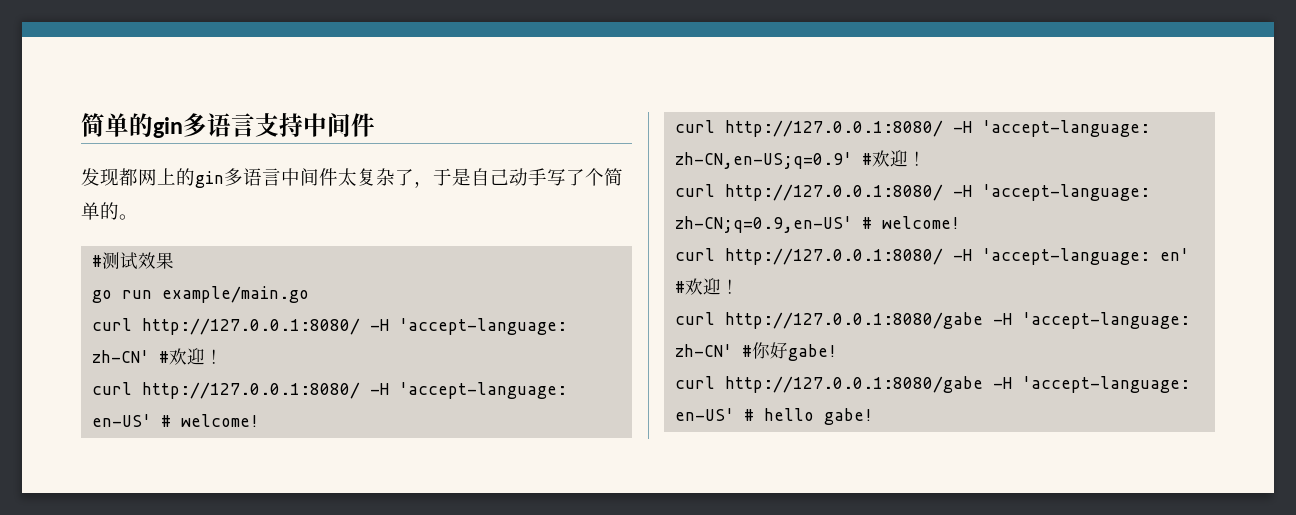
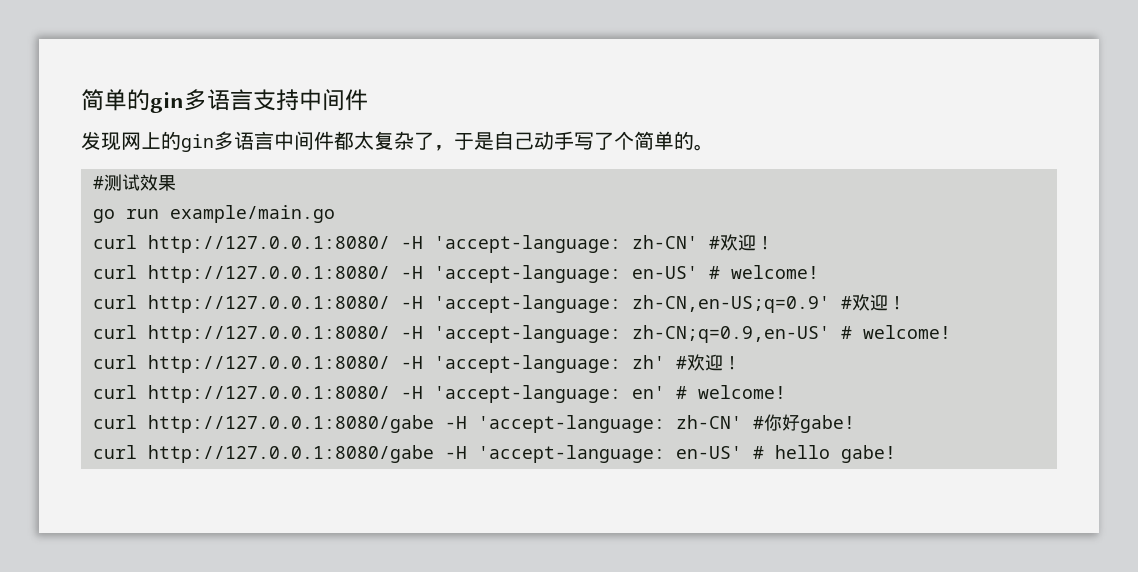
[119,168,138,186] 都 -> (121, 141) none
(338, 177) none -> [334,131,354,150] 都
[1160,248,1190,261] [675,278,740,295] en' #欢迎！ -> [632,354,741,371] [93,385,786,403] zh' #欢迎！ // curl http://127.0.0.1:8080/ -H 'accept-language: en' # welcome!

